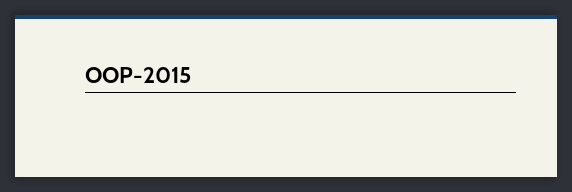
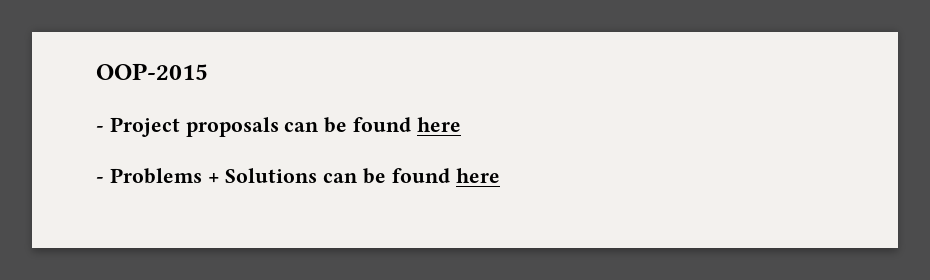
(191, 75) none -> [96,117,461,137] [96,168,500,184] // - Project proposals can be found here // - Problems + Solutions can be found here

